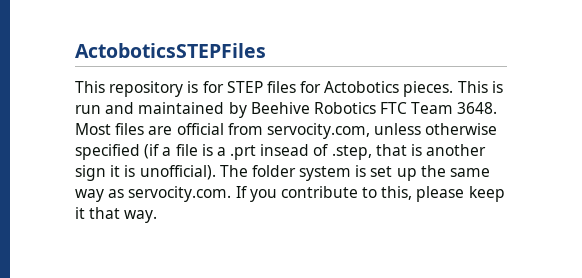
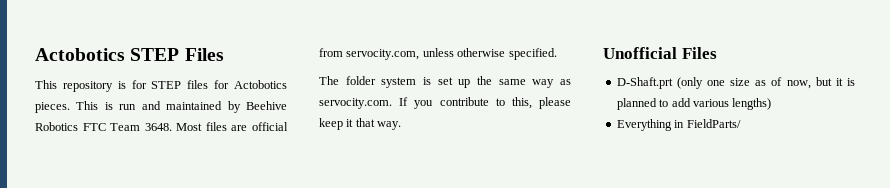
[75,43,266,58] ActoboticsSTEPFiles -> [35,48,224,61] Actobotics STEP Files
[75,144,487,160] [75,165,216,181] specified (if a file is a .prt insead of .step, that is another sign it is unofficial). -> [508,48,557,60] specified. //
(158, 216) none -> [603,47,717,59] [616,77,855,89] [616,98,772,110] [616,119,741,131] // Unofficial Files // D-Shaft.prt (only one size as of now, but it is planned to add various lengths) // Everything in FieldParts/

